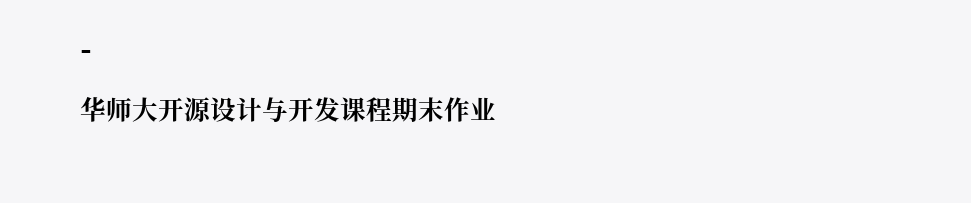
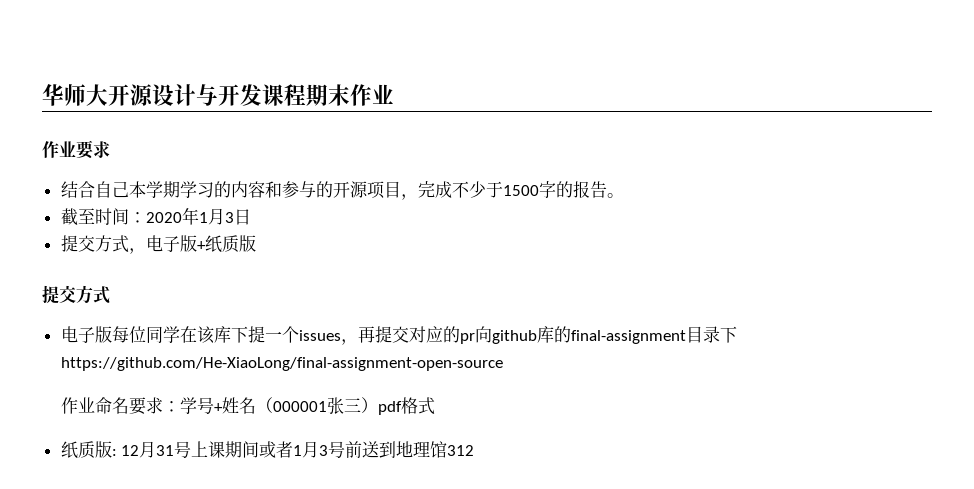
[80,50,92,59] - // -> (42, 95) none
(496, 108) none -> [42,140,110,159] [60,181,624,200] [60,207,251,226] [60,235,256,254] [42,285,110,304] [60,326,737,345] [60,357,503,371] [61,397,436,415] [60,441,475,459] // 作业要求 // 结合自己本学期学习的内容和参与的开源项目，完成不少于1500字的报告。 // 截至时间：2020年1月3日 // 提交方式，电子版+纸质版 // 提交方式 // 电子版每位同学在该库下提一个issues，再提交对应的pr向github库的final-assignment目录下https://github.com/He-XiaoLong/final-assignment-open-source // 作业命名要求：学号+姓名（000001张三）pdf格式 // 纸质版: 12月31号上课期间或者1月3号前送到地理馆312

